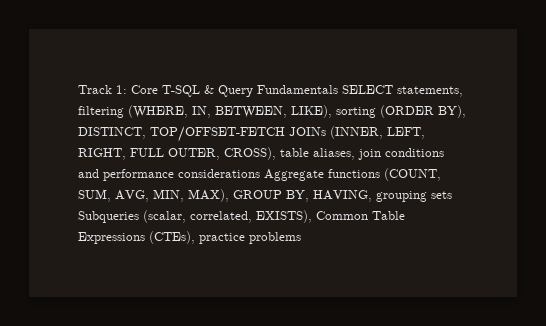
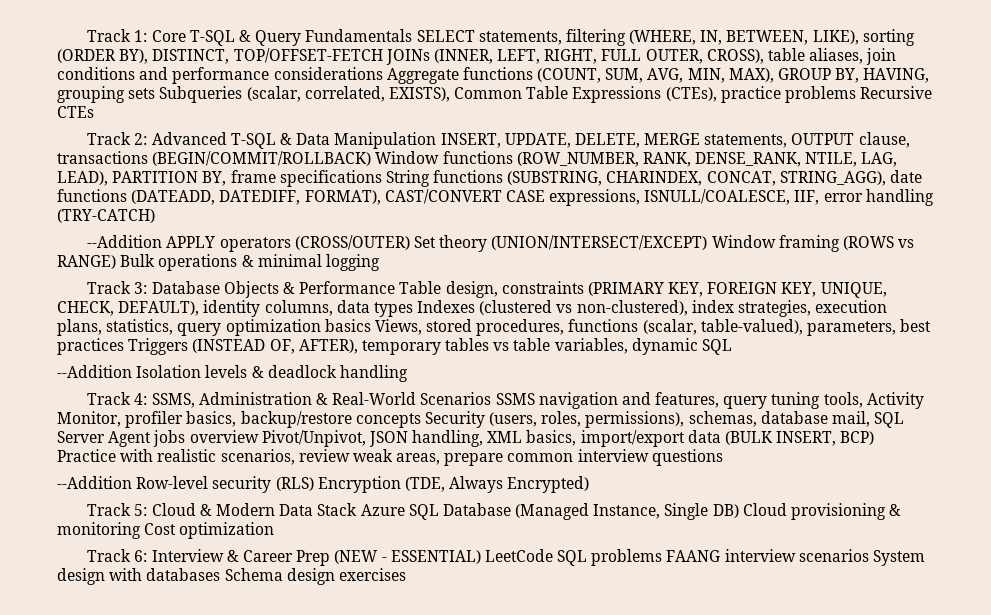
(301, 238) none -> [860,86,933,99] [57,106,94,118] [87,132,910,149] [57,151,898,167] [57,170,923,187] [57,189,934,206] [57,209,155,223] [87,235,915,252] [57,254,380,271] [87,281,887,298] [57,300,888,317] [57,319,932,336] [57,338,733,355] [57,365,408,382] [87,392,924,409] [57,411,905,428] [57,430,875,447] [57,449,723,466] [57,476,590,493] [87,503,902,520] [57,522,275,539] [87,549,926,566] [57,568,406,585] Recursive CTEs // Track 2: Advanced T-SQL & Data Manipulation INSERT, UPDATE, DELETE, MERGE statements, OUTPUT clause, transactions (BEGIN/COMMIT/ROLLBACK) Window functions (ROW_NUMBER, RANK, DENSE_RANK, NTILE, LAG, LEAD), PARTITION BY, frame specifications String functions (SUBSTRING, CHARINDEX, CONCAT, STRING_AGG), date functions (DATEADD, DATEDIFF, FORMAT), CAST/CONVERT CASE expressions, ISNULL/COALESCE, IIF, error handling (TRY-CATCH) // --Addition APPLY operators (CROSS/OUTER) Set theory (UNION/INTERSECT/EXCEPT) Window framing (ROWS vs RANGE) Bulk operations & minimal logging // Track 3: Database Objects & Performance Table design, constraints (PRIMARY KEY, FOREIGN KEY, UNIQUE, CHECK, DEFAULT), identity columns, data types Indexes (clustered vs non-clustered), index strategies, execution plans, statistics, query optimization basics Views, stored procedures, functions (scalar, table-valued), parameters, best practices Triggers (INSTEAD OF, AFTER), temporary tables vs table variables, dynamic SQL // --Addition Isolation levels & deadlock handling // Track 4: SSMS, Administration & Real-World Scenarios SSMS navigation and features, query tuning tools, Activity Monitor, profiler basics, backup/restore concepts Security (users, roles, permissions), schemas, database mail, SQL Server Agent jobs overview Pivot/Unpivot, JSON handling, XML basics, import/export data (BULK INSERT, BCP) Practice with realistic scenarios, review weak areas, prepare common interview questions // --Addition Row-level security (RLS) Encryption (TDE, Always Encrypted) // Track 5: Cloud & Modern Data Stack Azure SQL Database (Managed Instance, Single DB) Cloud provisioning & monitoring Cost optimization // Track 6: Interview & Career Prep (NEW - ESSENTIAL) LeetCode SQL problems FAANG interview scenarios System design with databases Schema design exercises

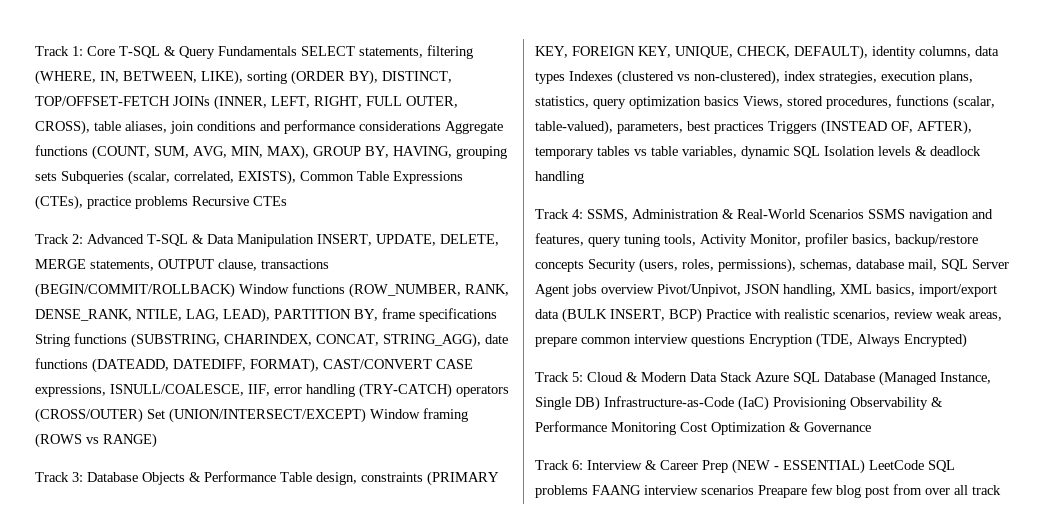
[87,235,216,248] // --Addition APPLY -> (452, 390) none
[439,235,488,252] theory -> (165, 414) none
[120,254,380,271] Bulk operations & minimal logging -> (157, 440) none
[57,365,132,378] // --Addition -> (820, 152) none
[57,476,314,493] // --Addition Row-level security (RLS) -> (745, 340) none
[742,503,902,520] [57,522,275,539] Cloud provisioning & monitoring Cost optimization -> [604,396,943,411] [535,421,871,435] Infrastructure-as-Code (IaC) Provisioning Observability & Performance Monitoring Cost Optimization & Governance
[873,550,926,566] [57,568,406,585] System design with databases Schema design exercises -> [758,484,1001,498] Preapare few blog post from over all track

